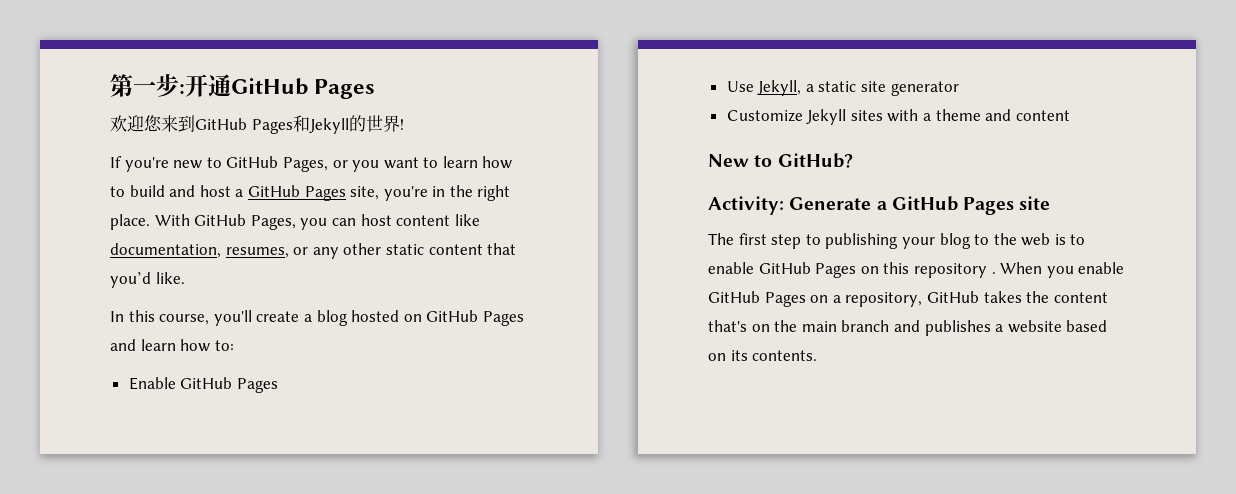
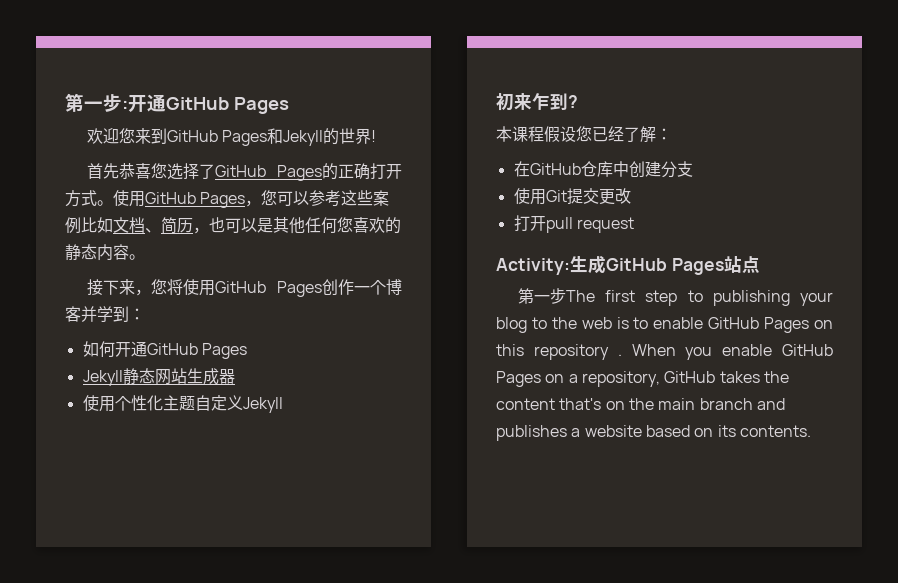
[110,156,513,172] [110,185,511,201] [110,214,480,230] [110,243,517,259] [110,272,185,288] [110,310,524,326] [110,339,234,352] [128,377,278,393] [726,80,959,96] [726,109,1070,125] [708,153,853,168] [708,196,1051,215] If you're new to GitHub Pages, or you want to learn how to build and host a GitHub Pages site, you're in the right place. With GitHub Pages, you can host content like documentation, resumes, or any other static content that you’d like. // In this course, you'll create a blog hosted on GitHub Pages and learn how to: // Enable GitHub Pages // Use Jekyll, a static site generator // Customize Jekyll sites with a theme and content // New to GitHub? // Activity: Generate a GitHub Pages site // -> [86,163,402,181] [65,190,390,208] [65,217,401,234] [65,244,145,261] [86,279,402,297] [65,306,145,322] [82,341,247,359] [82,368,235,386] [82,395,283,413] [496,93,578,111] [496,126,672,143] [513,161,693,178] [513,188,631,205] [513,215,634,233] [496,255,760,275] [517,288,566,304] 首先恭喜您选择了GitHub Pages的正确打开方式。使用GitHub Pages，您可以参考这些案例比如文档、简历，也可以是其他任何您喜欢的静态内容。 // 接下来，您将使用GitHub Pages创作一个博客并学到： // 如何开通GitHub Pages // Jekyll静态网站生成器 // 使用个性化主题自定义Jekyll // 初来乍到? // 本课程假设您已经了解： // 在GitHub仓库中创建分支 // 使用Git提交更改 // 打开pull request // Activity:生成GitHub Pages站点 // 第一步

